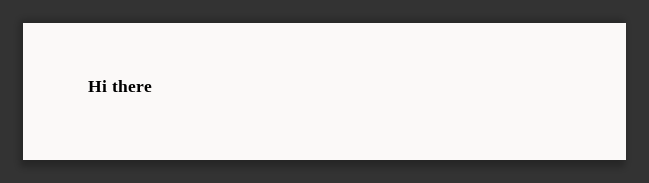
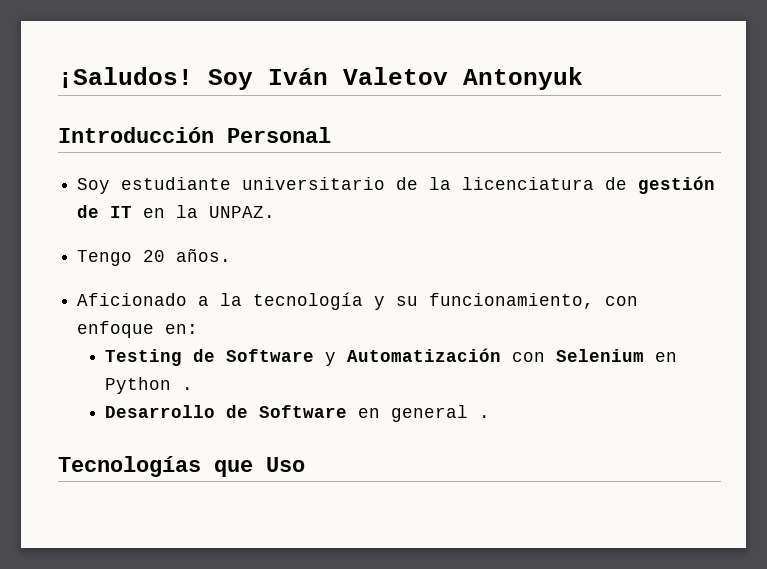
[88,80,152,92] Hi there -> [58,67,583,90] [58,127,331,143] [77,176,716,194] [77,205,276,218] [77,248,232,266] [77,292,639,310] [77,321,199,338] [105,348,678,366] [105,377,194,394] [105,405,491,422] [58,456,305,477] ¡Saludos! Soy Iván Valetov Antonyuk // Introducción Personal // Soy estudiante universitario de la licenciatura de gestión de IT en la UNPAZ. // Tengo 20 años. // Aficionado a la tecnología y su funcionamiento, con enfoque en: // Testing de Software y Automatización con Selenium en Python . // Desarrollo de Software en general . // Tecnologías que Uso

